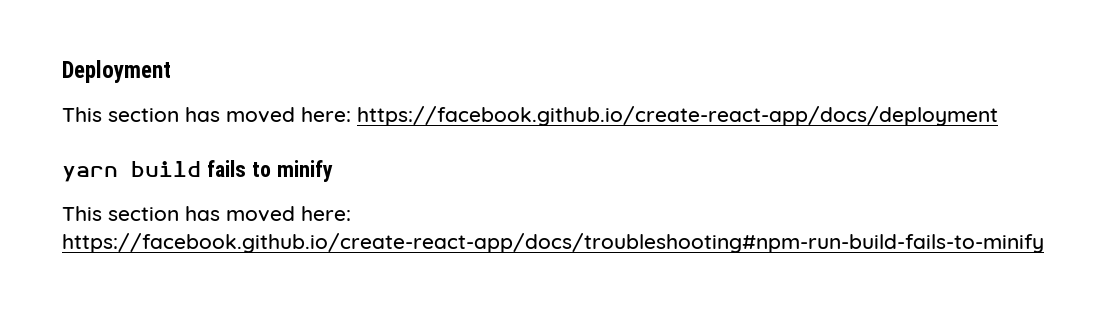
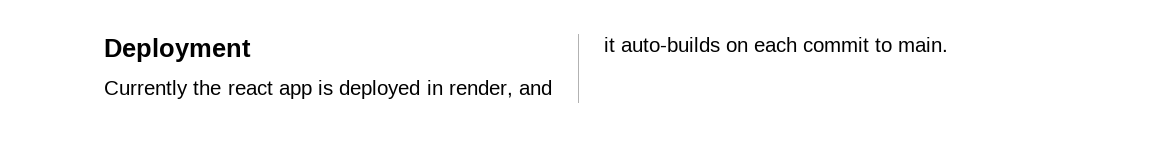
[62,106,998,126] [62,160,333,182] [62,206,351,222] [62,233,1044,253] This section has moved here: https://facebook.github.io/create-react-app/docs/deployment // yarn build fails to minify // This section has moved here: https://facebook.github.io/create-react-app/docs/troubleshooting#npm-run-build-fails-to-minify -> [104,80,552,99] [604,37,948,52] Currently the react app is deployed in render, and it auto-builds on each commit to main.

